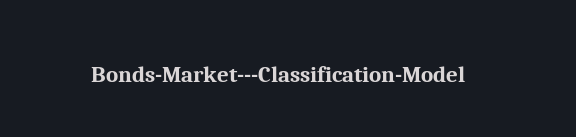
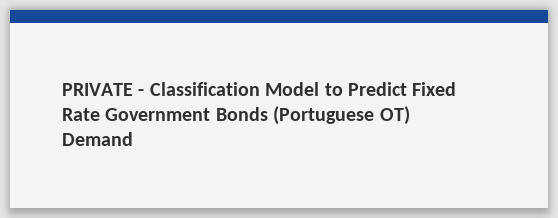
[91,66,465,82] Bonds-Market---Classification-Model -> [62,82,457,96] [62,106,410,125] [62,132,133,146] PRIVATE - Classification Model to Predict Fixed Rate Government Bonds (Portuguese OT) Demand

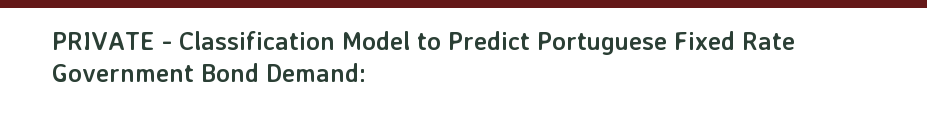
(407, 89) none -> [536,32,667,55] Portuguese
[215,106,410,125] [62,132,133,146] Bonds (Portuguese OT) Demand -> [201,63,366,82] Bond Demand:

